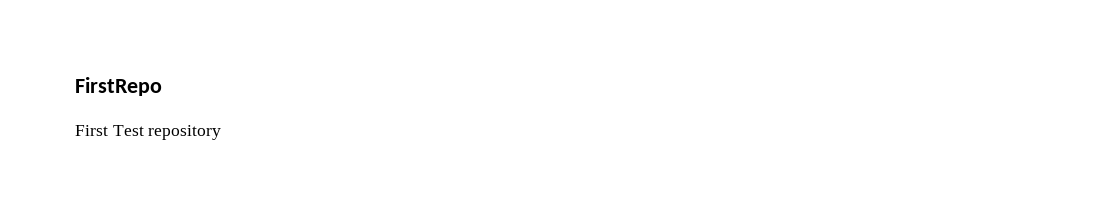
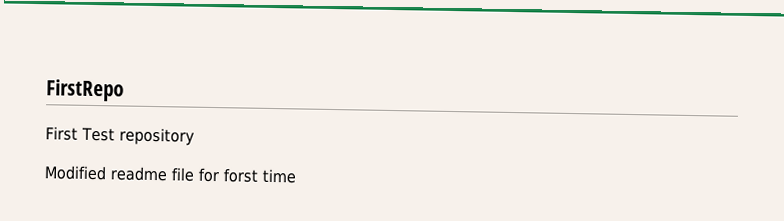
(222, 132) none -> [44,165,296,184] // Modified readme file for forst time

